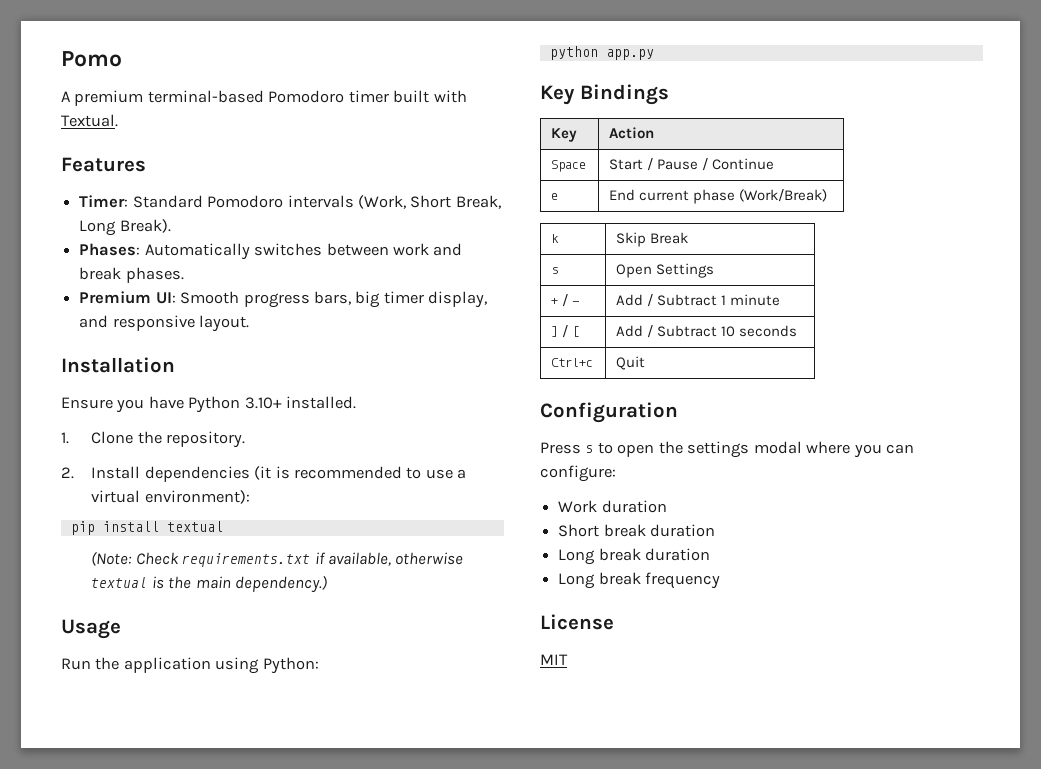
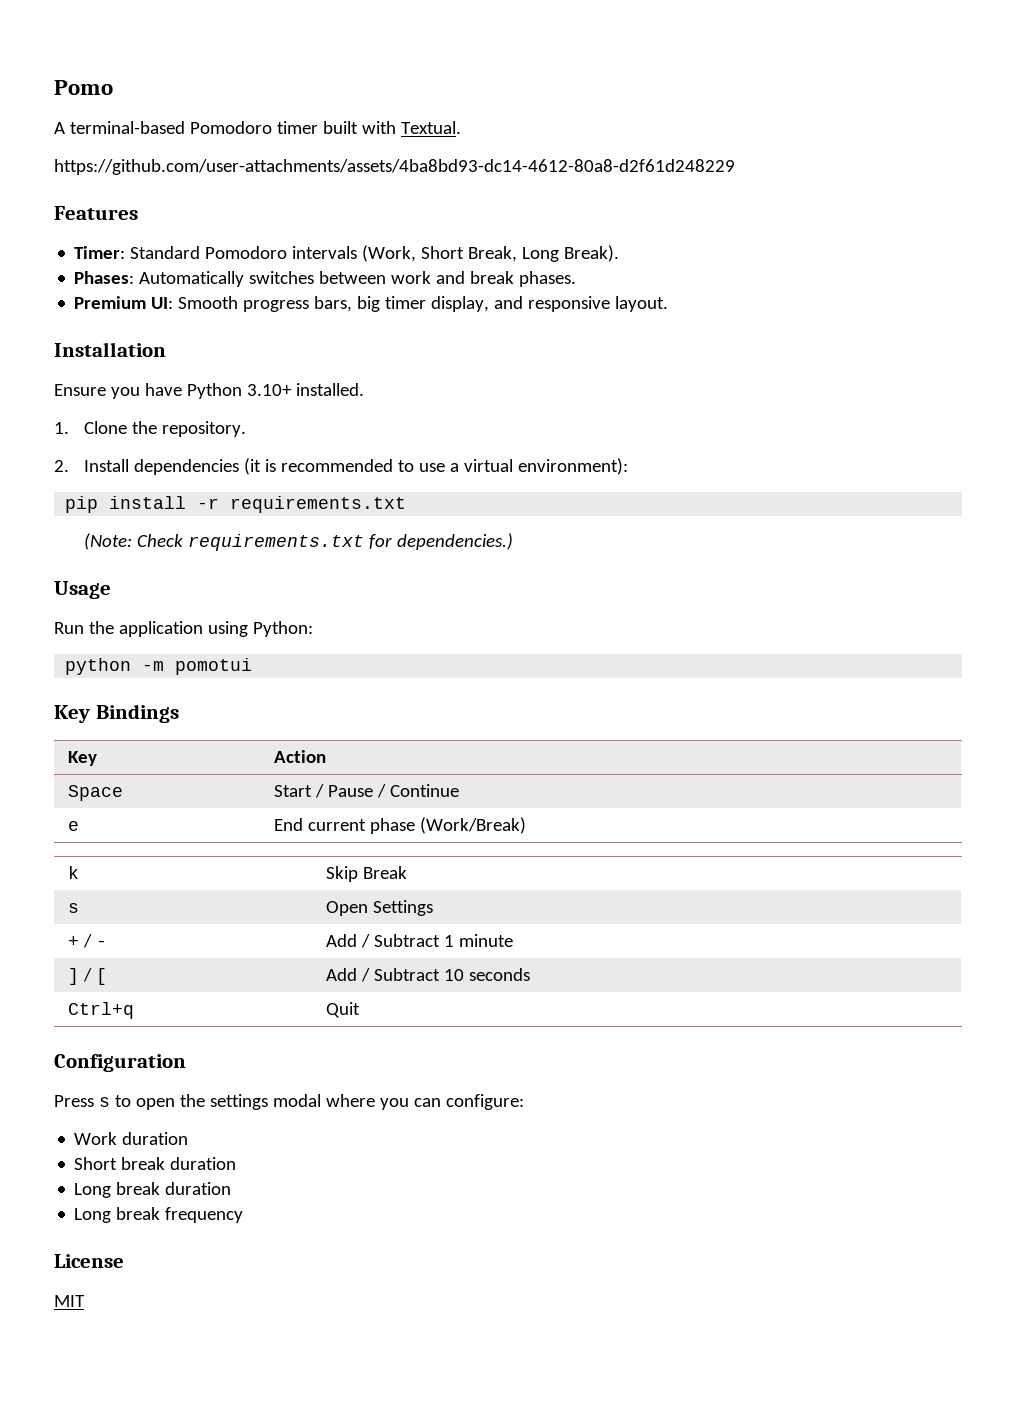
[74,90,144,106] premium -> (65, 128) none
(118, 120) none -> [54,159,735,175] // https://github.com/user-attachments/assets/4ba8bd93-dc14-4612-80a8-d2f61d248229
[166,521,223,532] textual -> [197,496,407,513] -r requirements.txt
[314,552,464,566] [91,575,327,593] if available, otherwise textual is the main dependency.) -> [368,533,513,550] for dependencies.)
[605,49,654,60] app.py -> [142,658,253,675] -m pomotui
[551,358,594,367] Ctrl+c -> [68,1002,135,1019] Ctrl+q

